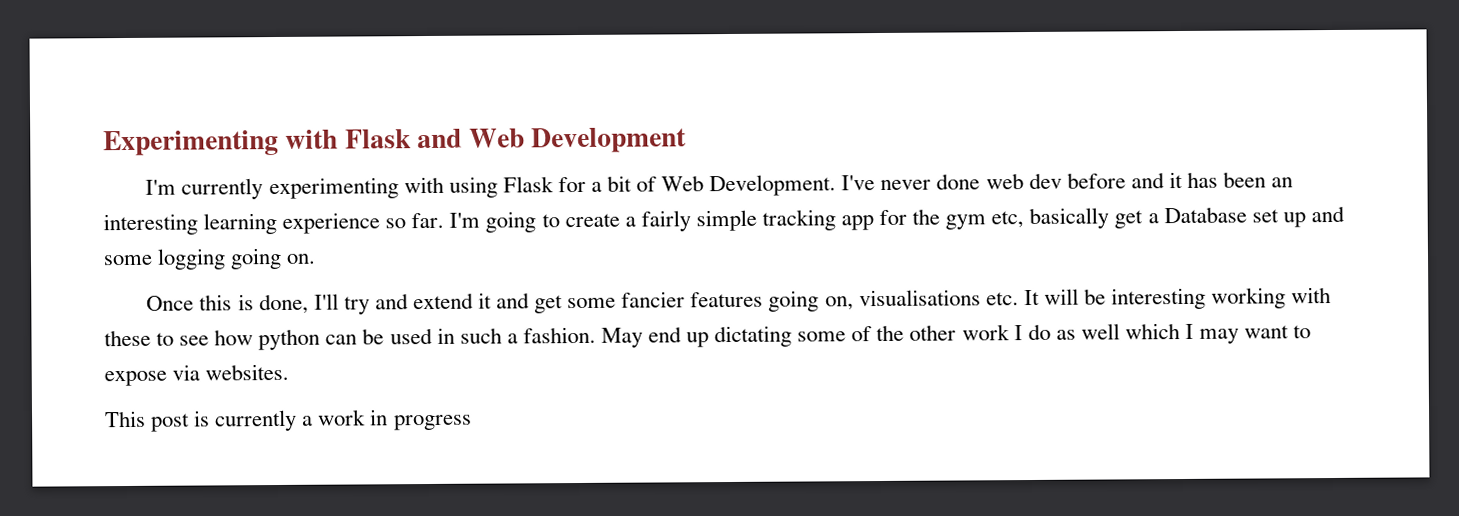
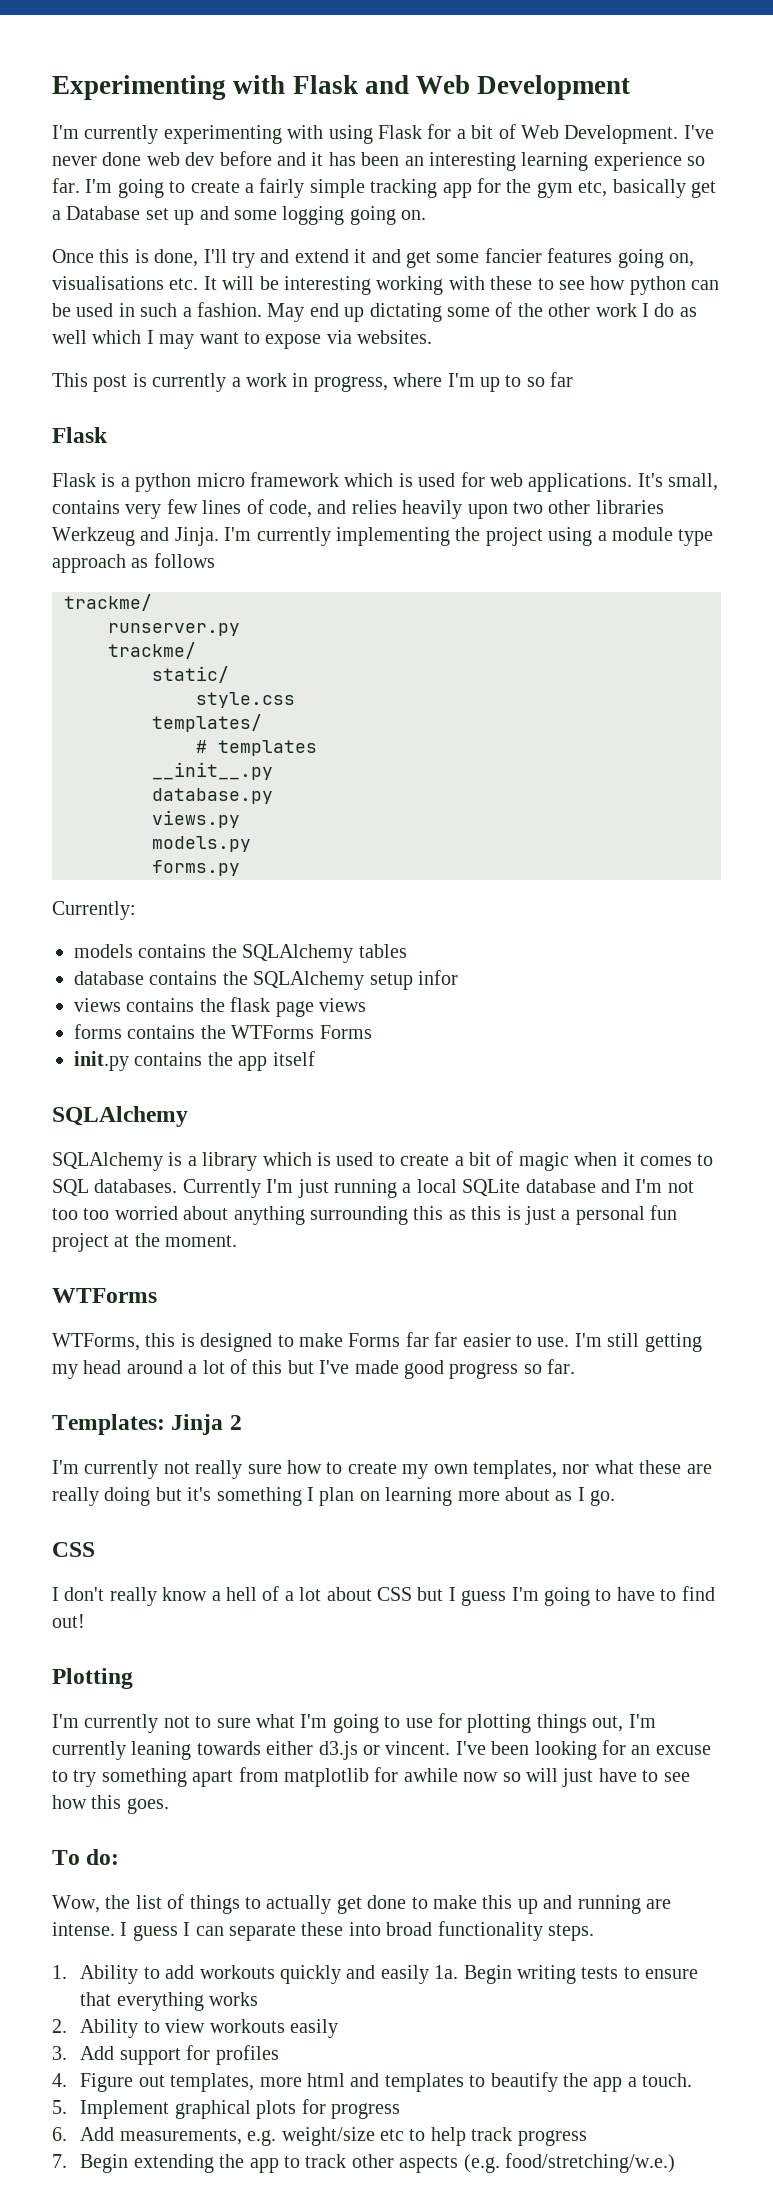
[393,414,472,431] progress -> [313,372,574,392] [52,427,108,443] [52,472,719,492] [52,499,664,519] [52,527,714,546] [52,553,215,573] [64,594,152,611] [108,623,240,636] [108,642,196,659] [152,666,229,683] [196,692,295,708] [152,714,262,732] [196,740,317,756] [152,762,273,780] [152,788,273,804] [152,810,240,828] [152,836,251,852] [152,860,240,876] [52,901,136,920] [74,944,407,963] [74,970,458,990] [74,997,366,1017] [74,1024,372,1039] [74,1051,315,1071] [52,1106,188,1127] [52,1151,714,1171] [52,1179,694,1198] [52,1205,678,1225] [52,1233,238,1252] [52,1288,157,1303] [52,1332,702,1352] [52,1359,576,1379] [52,1414,242,1435] [52,1460,712,1479] [52,1487,616,1506] [52,1542,95,1557] [52,1586,715,1606] [52,1614,85,1628] [52,1668,133,1689] [52,1713,656,1733] [52,1740,711,1760] [52,1767,690,1787] [52,1795,169,1814] [52,1849,120,1865] [52,1894,671,1914] [52,1921,594,1941] [52,1965,699,1984] [80,1992,259,2011] [52,2019,339,2038] [52,2045,279,2065] [52,2072,693,2092] [52,2099,401,2119] [52,2127,587,2146] [52,2153,676,2173] progress, where I'm up to so far // Flask // Flask is a python micro framework which is used for web applications. It's small, contains very few lines of code, and relies heavily upon two other libraries Werkzeug and Jinja. I'm currently implementing the project using a module type approach as follows // trackme/ // runserver.py // trackme/ // static/ // style.css // templates/ // # templates // __init__.py // database.py // views.py // models.py // forms.py // Currently: // models contains the SQLAlchemy tables // database contains the SQLAlchemy setup infor // views contains the flask page views // forms contains the WTForms Forms // init.py contains the app itself // SQLAlchemy // SQLAlchemy is a library which is used to create a bit of magic when it comes to SQL databases. Currently I'm just running a local SQLite database and I'm not too too worried about anything surrounding this as this is just a personal fun project at the moment. // WTForms // WTForms, this is designed to make Forms far far easier to use. I'm still getting my head around a lot of this but I've made good progress so far. // Templates: Jinja 2 // I'm currently not really sure how to create my own templates, nor what these are really doing but it's something I plan on learning more about as I go. // CSS // I don't really know a hell of a lot about CSS but I guess I'm going to have to find out! // Plotting // I'm currently not to sure what I'm going to use for plotting things out, I'm currently leaning towards either d3.js or vincent. I've been looking for an excuse to try something apart from matplotlib for awhile now so will just have to see how this goes. // To do: // Wow, the list of things to actually get done to make this up and running are intense. I guess I can separate these into broad functionality steps. // 1. Ability to add workouts quickly and easily 1a. Begin writing tests to ensure that everything works // 2. Ability to view workouts easily // 3. Add support for profiles // 4. Figure out templates, more html and templates to beautify the app a touch. // 5. Implement graphical plots for progress // 6. Add measurements, e.g. weight/size etc to help track progress // 7. Begin extending the app to track other aspects (e.g. food/stretching/w.e.)

